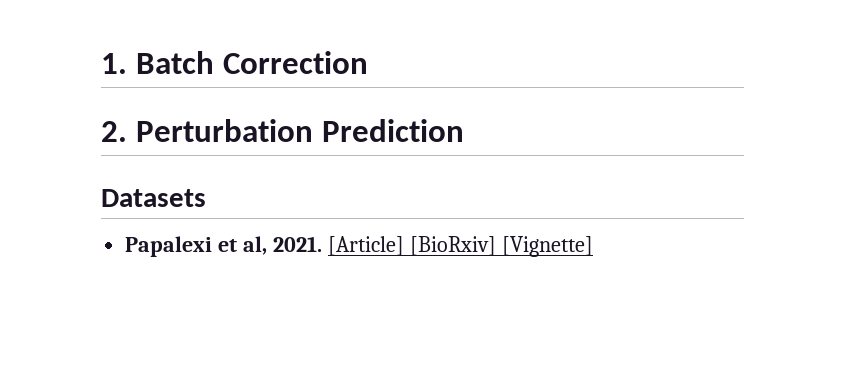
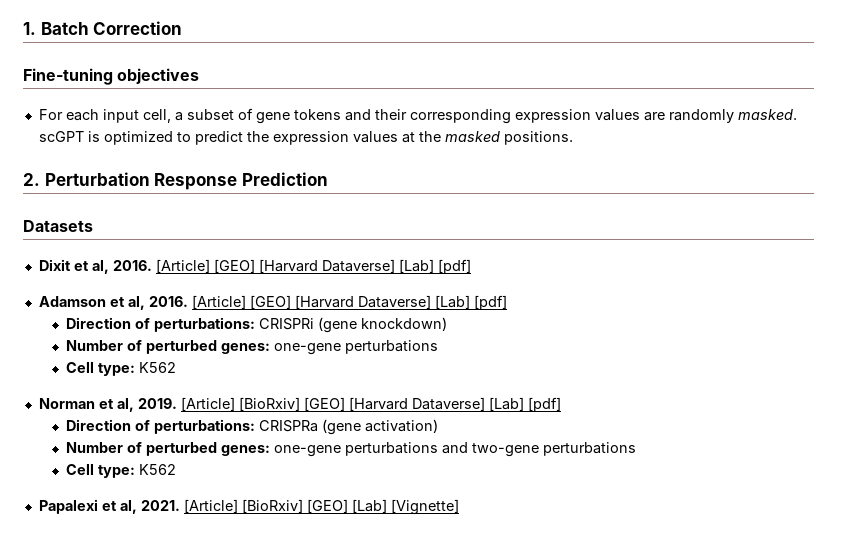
(368, 62) none -> [23,68,200,85] [38,108,797,124] [38,131,573,145] // Fine-tuning objectives // For each input cell, a subset of gene tokens and their corresponding expression values are randomly masked. scGPT is optimized to predict the expression values at the masked positions.
(313, 130) none -> [154,173,238,190] Response
(206, 198) none -> [38,259,471,274] [38,295,507,310] [65,317,447,333] [65,340,438,355] [65,362,176,376] [38,397,561,412] [65,419,438,435] [65,442,636,457] [65,464,176,478] // Dixit et al, 2016. [Article] [GEO] [Harvard Dataverse] [Lab] [pdf] // Adamson et al, 2016. [Article] [GEO] [Harvard Dataverse] [Lab] [pdf] // Direction of perturbations: CRISPRi (gene knockdown) // Number of perturbed genes: one-gene perturbations // Cell type: K562 // Norman et al, 2019. [Article] [BioRxiv] [GEO] [Harvard Dataverse] [Lab] [pdf] // Direction of perturbations: CRISPRa (gene activation) // Number of perturbed genes: one-gene perturbations and two-gene perturbations // Cell type: K562
(496, 246) none -> [306,499,387,513] [GEO] [Lab]

